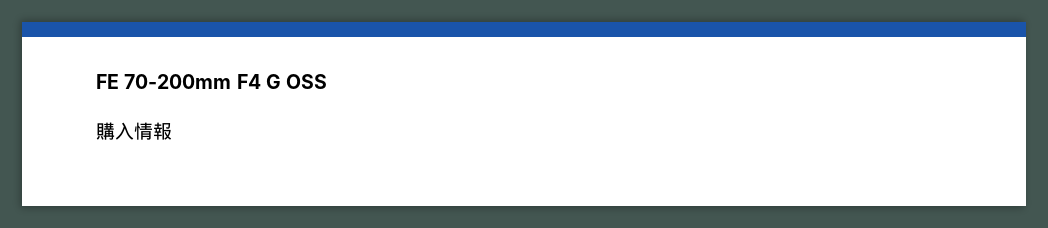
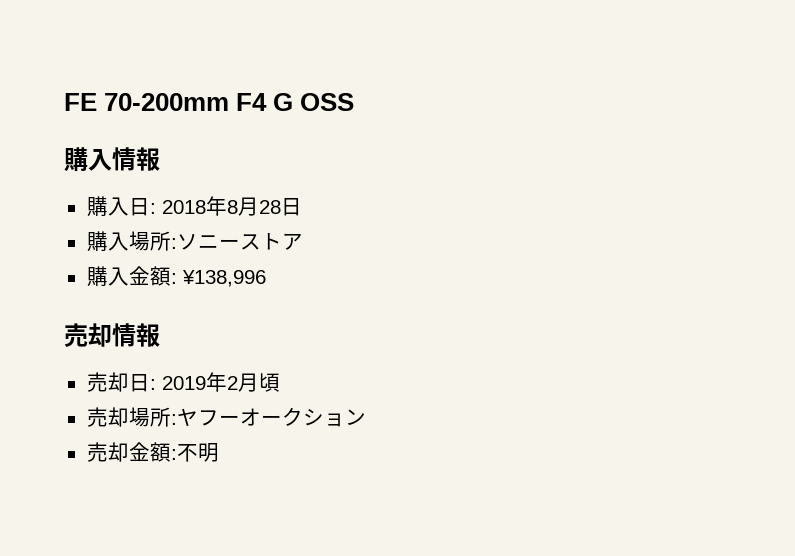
(172, 131) none -> [86,196,302,217] [86,231,303,252] [86,266,266,287] [64,323,160,347] [86,372,280,392] [86,407,366,427] [86,442,219,462] // 購入日: 2018年8月28日 // 購入場所:ソニーストア // 購入金額: ¥138,996 // 売却情報 // 売却日: 2019年2月頃 // 売却場所:ヤフーオークション // 売却金額:不明

